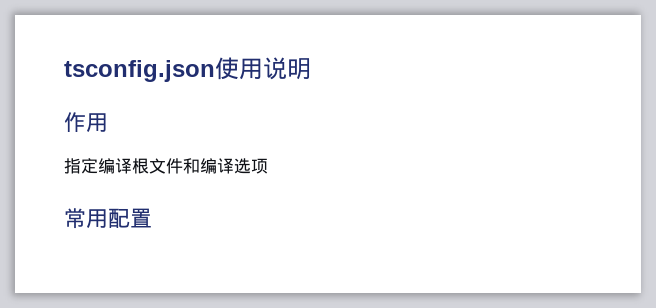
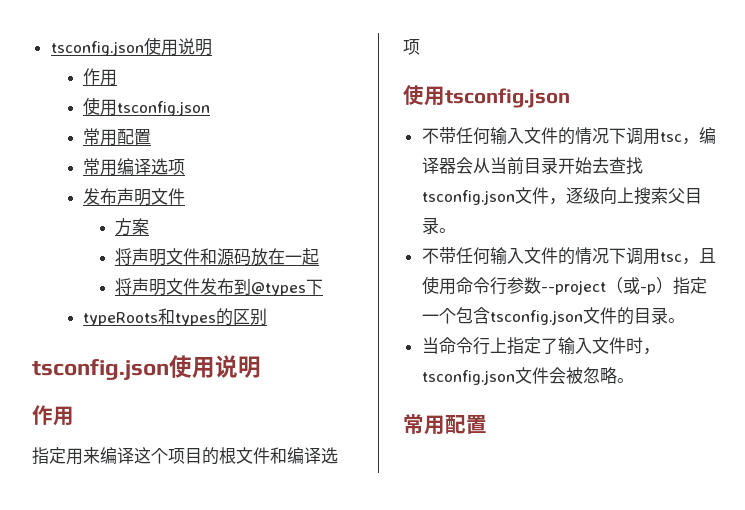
[64,57,311,82] [64,112,108,132] [64,158,268,174] tsconfig.json使用说明 // 作用 // 指定编译根文件和编译选项 -> [50,37,212,56] [82,68,117,86] [82,97,210,116] [82,128,151,146] [82,158,185,176] [82,188,185,206] [115,218,150,236] [115,248,320,266] [115,278,324,296] [82,308,267,326] [32,355,261,380] [32,405,74,426] [32,447,338,465] [403,39,420,55] [403,85,570,108] [421,127,716,145] [421,157,643,175] [421,187,702,205] [421,217,456,234] [421,247,716,265] [421,276,707,295] [421,307,685,325] [421,337,660,355] [421,367,634,385] tsconfig.json使用说明 // 作用 // 使用tsconfig.json // 常用配置 // 常用编译选项 // 发布声明文件 // 方案 // 将声明文件和源码放在一起 // 将声明文件发布到@types下 // typeRoots和types的区别 // tsconfig.json使用说明 // 作用 // 指定用来编译这个项目的根文件和编译选项 // 使用tsconfig.json // 不带任何输入文件的情况下调用tsc，编译器会从当前目录开始去查找tsconfig.json文件，逐级向上搜索父目录。 // 不带任何输入文件的情况下调用tsc，且使用命令行参数--project（或-p）指定一个包含tsconfig.json文件的目录。 // 当命令行上指定了输入文件时，tsconfig.json文件会被忽略。

